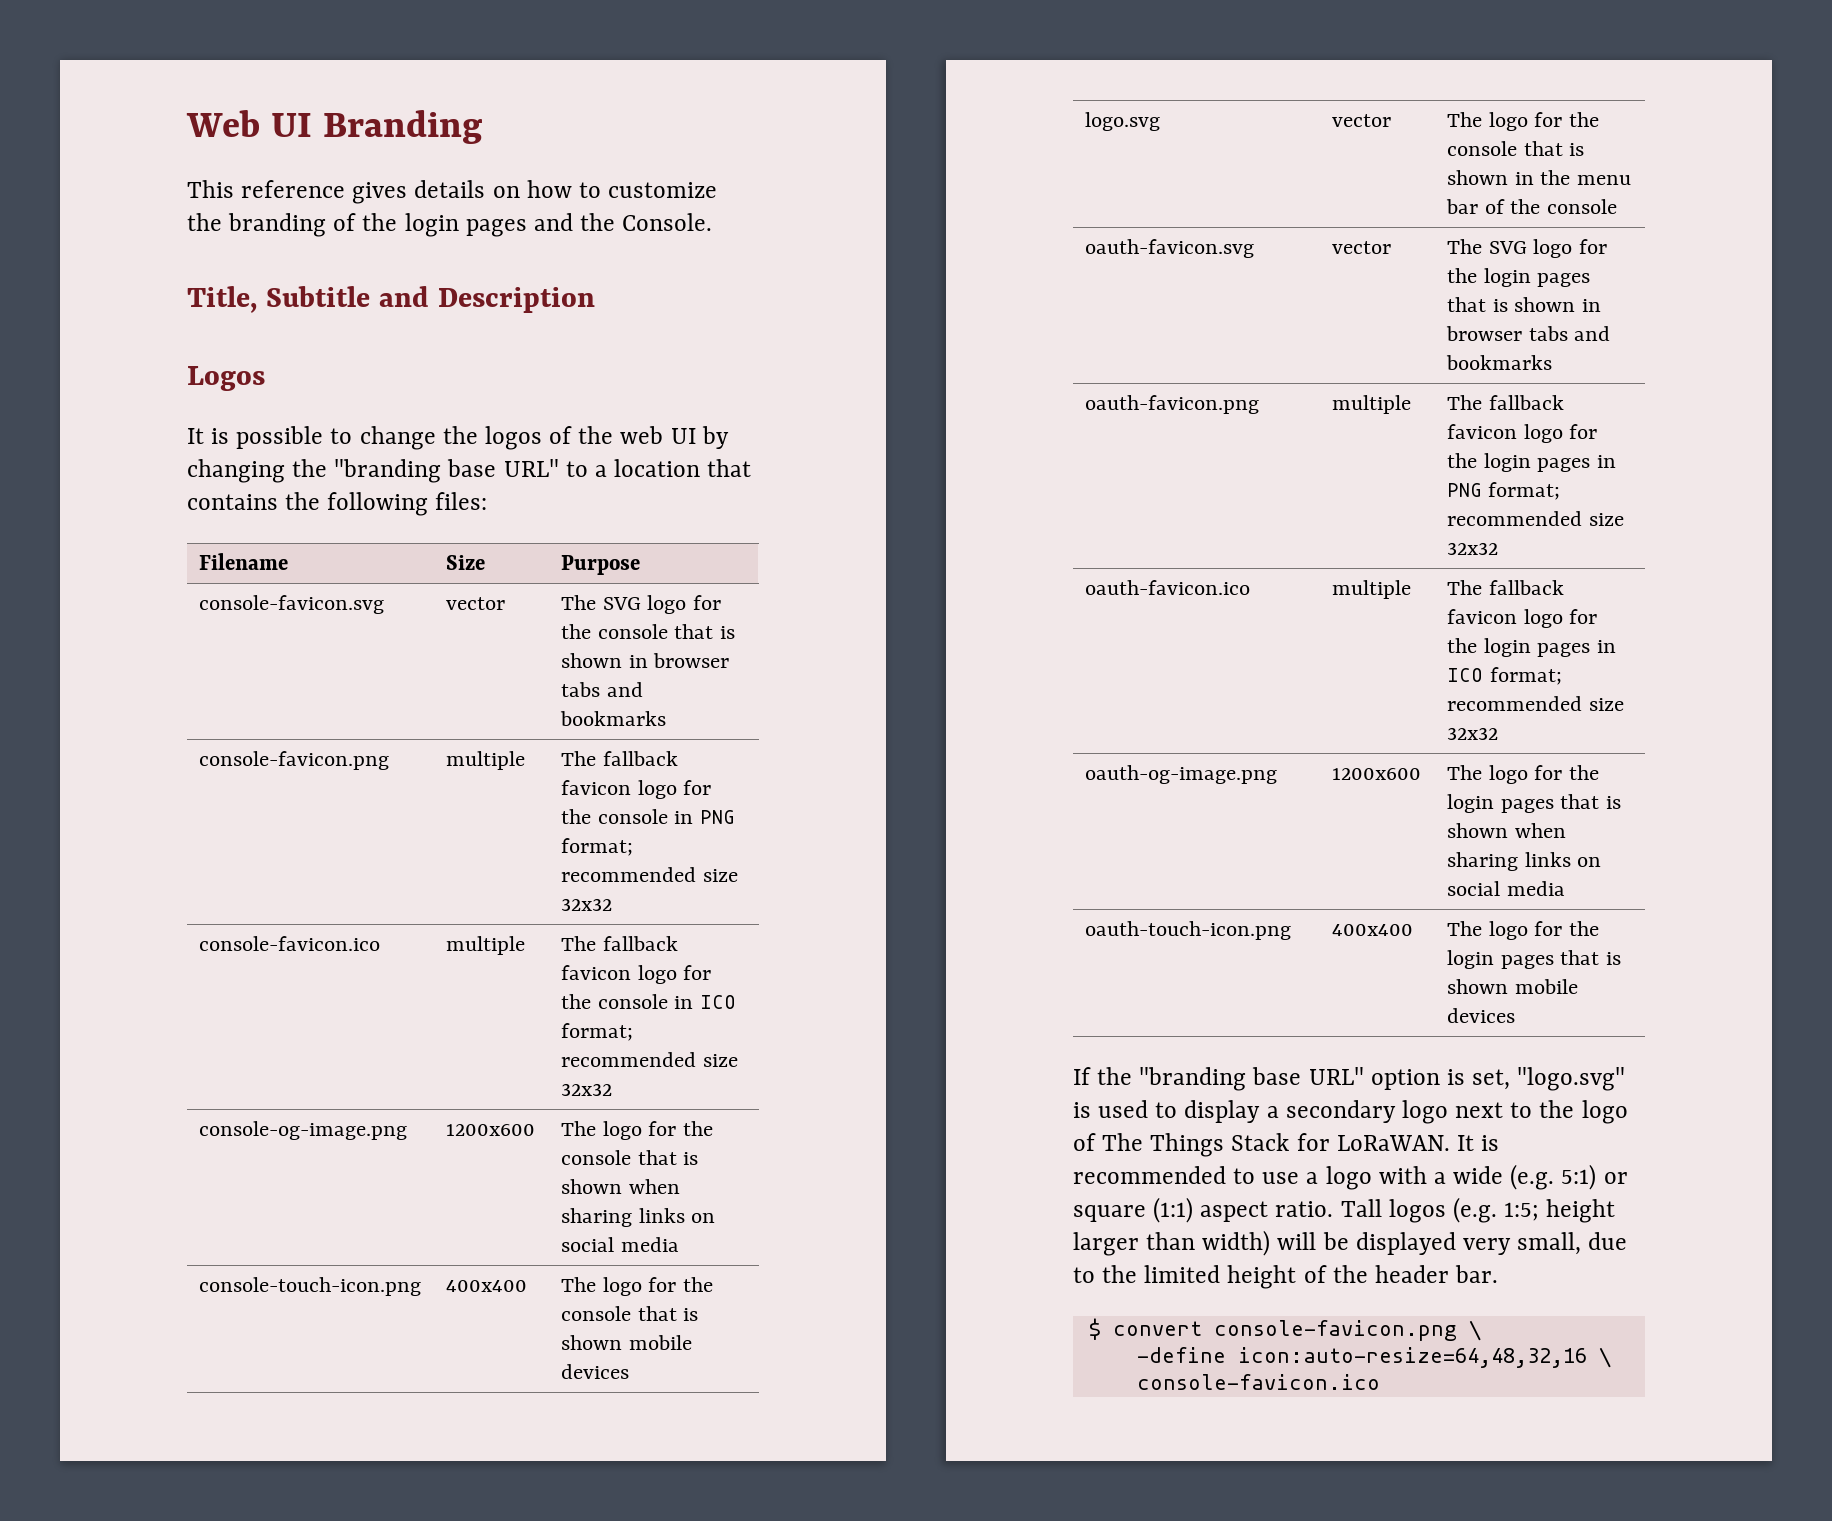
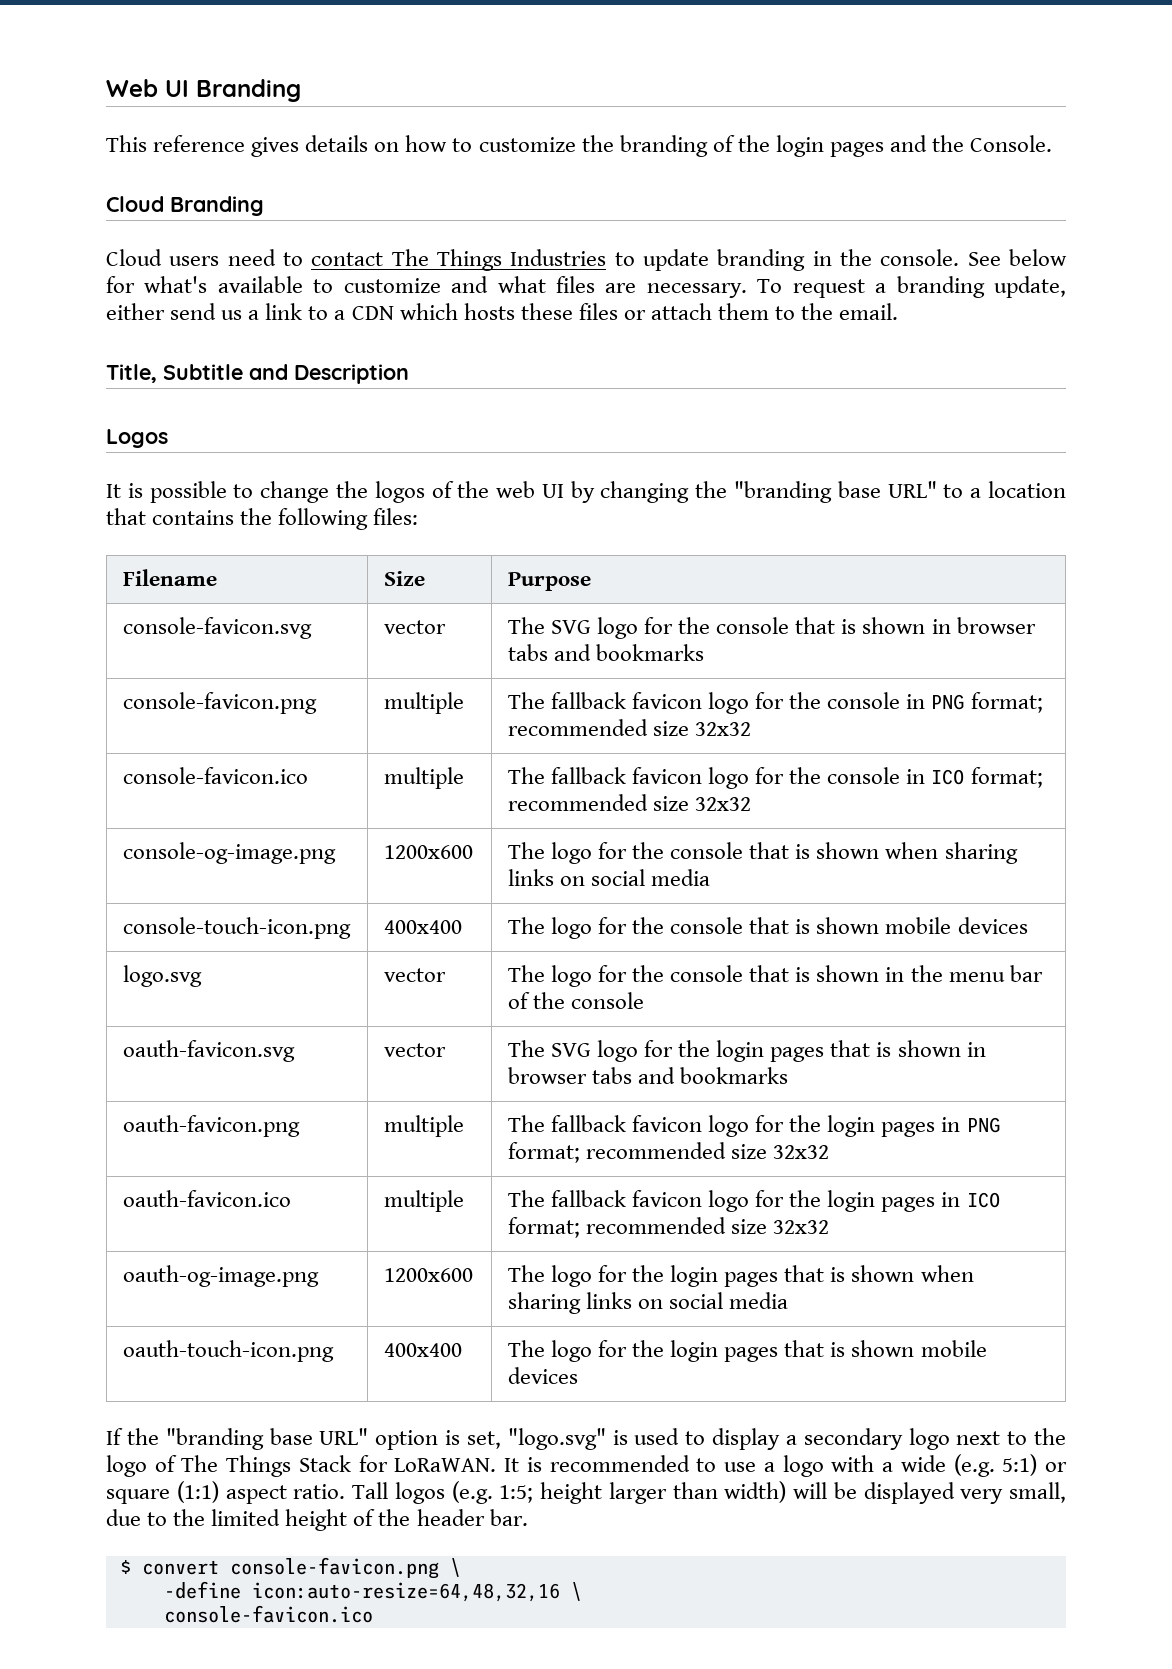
(713, 222) none -> [106,196,264,216] [106,249,1068,271] [106,276,1066,298] [106,303,899,320] // Cloud Branding // Cloud users need to contact The Things Industries to update branding in the console. See below for what's available to customize and what files are necessary. To request a branding update, either send us a link to a CDN which hosts these files or attach them to the email.

